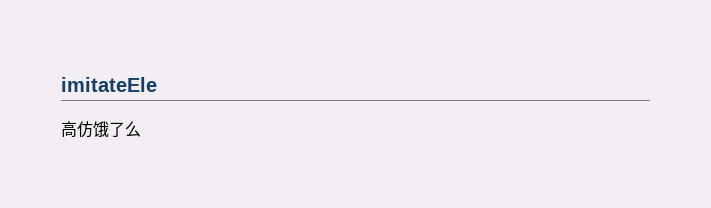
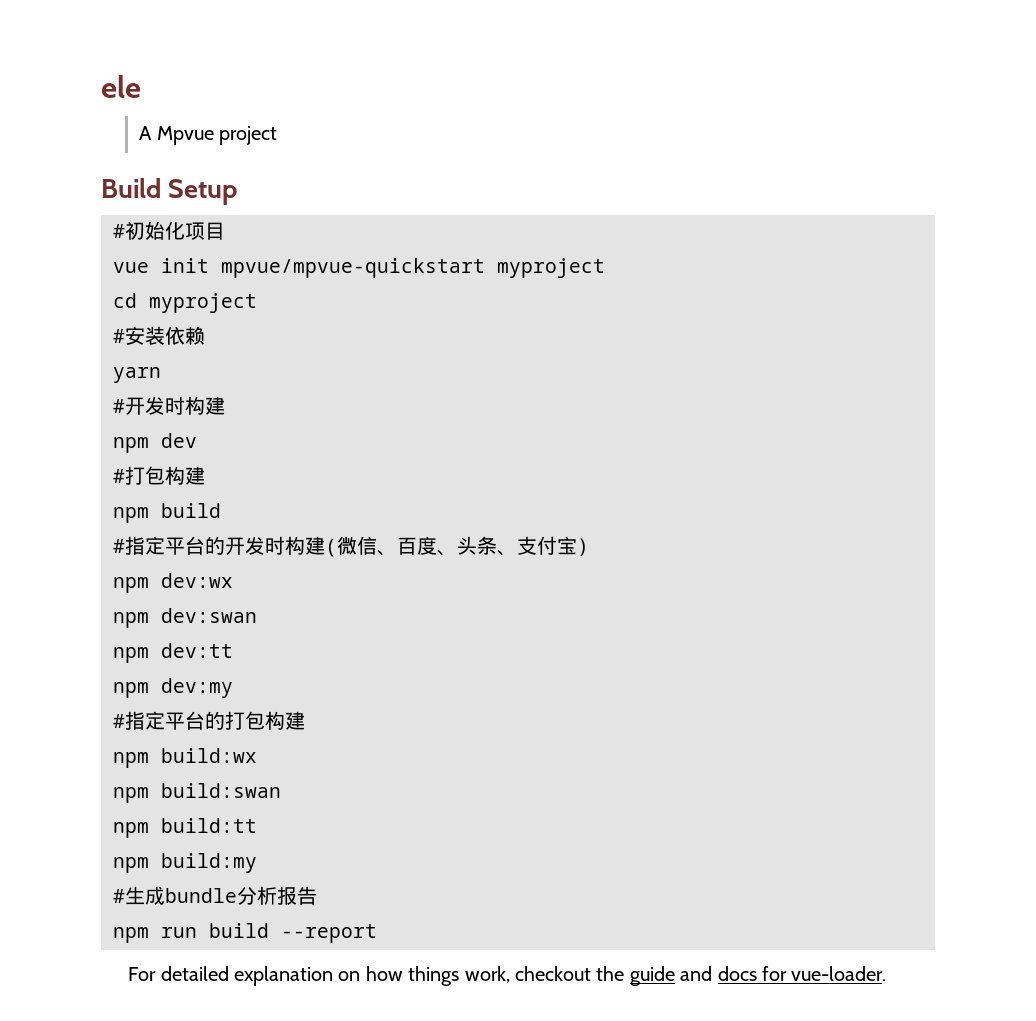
[61,77,157,92] [61,121,141,138] imitateEle // 高仿饿了么 -> [101,75,141,98] [139,126,277,145] [101,178,238,205] [113,221,225,240] [113,258,605,278] [113,293,257,313] [113,326,205,345] [113,367,161,383] [113,396,225,415] [113,433,197,453] [113,466,205,485] [113,503,221,523] [113,536,589,557] [113,573,233,593] [113,608,257,628] [113,643,233,663] [113,678,233,698] [113,711,305,730] [113,748,257,768] [113,783,281,803] [113,818,257,838] [113,853,257,873] [113,886,317,905] [113,923,377,943] [128,966,887,986] ele // A Mpvue project // Build Setup // #初始化项目 // vue init mpvue/mpvue-quickstart myproject // cd myproject // #安装依赖 // yarn // #开发时构建 // npm dev // #打包构建 // npm build // #指定平台的开发时构建(微信、百度、头条、支付宝) // npm dev:wx // npm dev:swan // npm dev:tt // npm dev:my // #指定平台的打包构建 // npm build:wx // npm build:swan // npm build:tt // npm build:my // #生成bundle分析报告 // npm run build --report // For detailed explanation on how things work, checkout the guide and docs for vue-loader.

